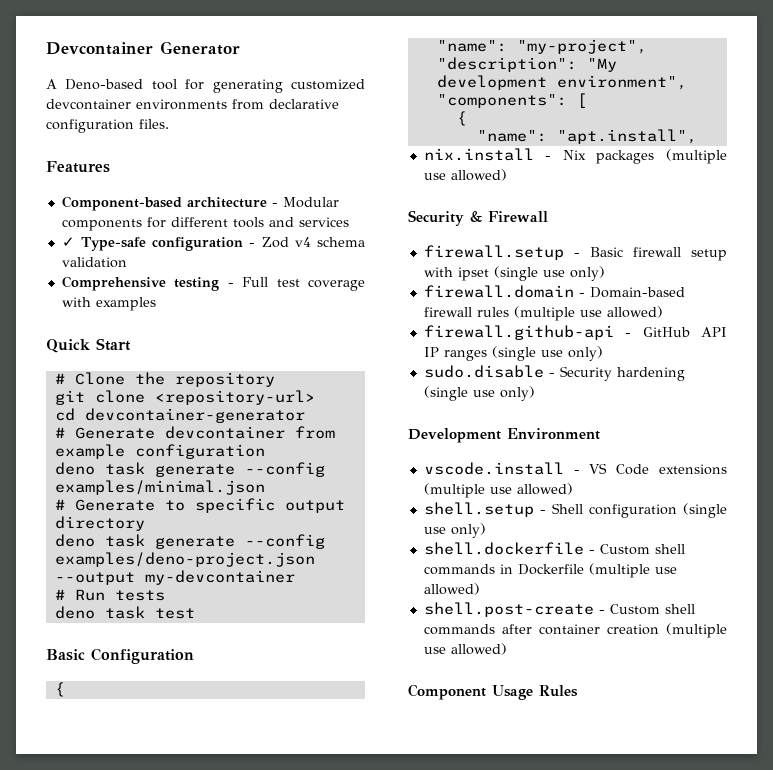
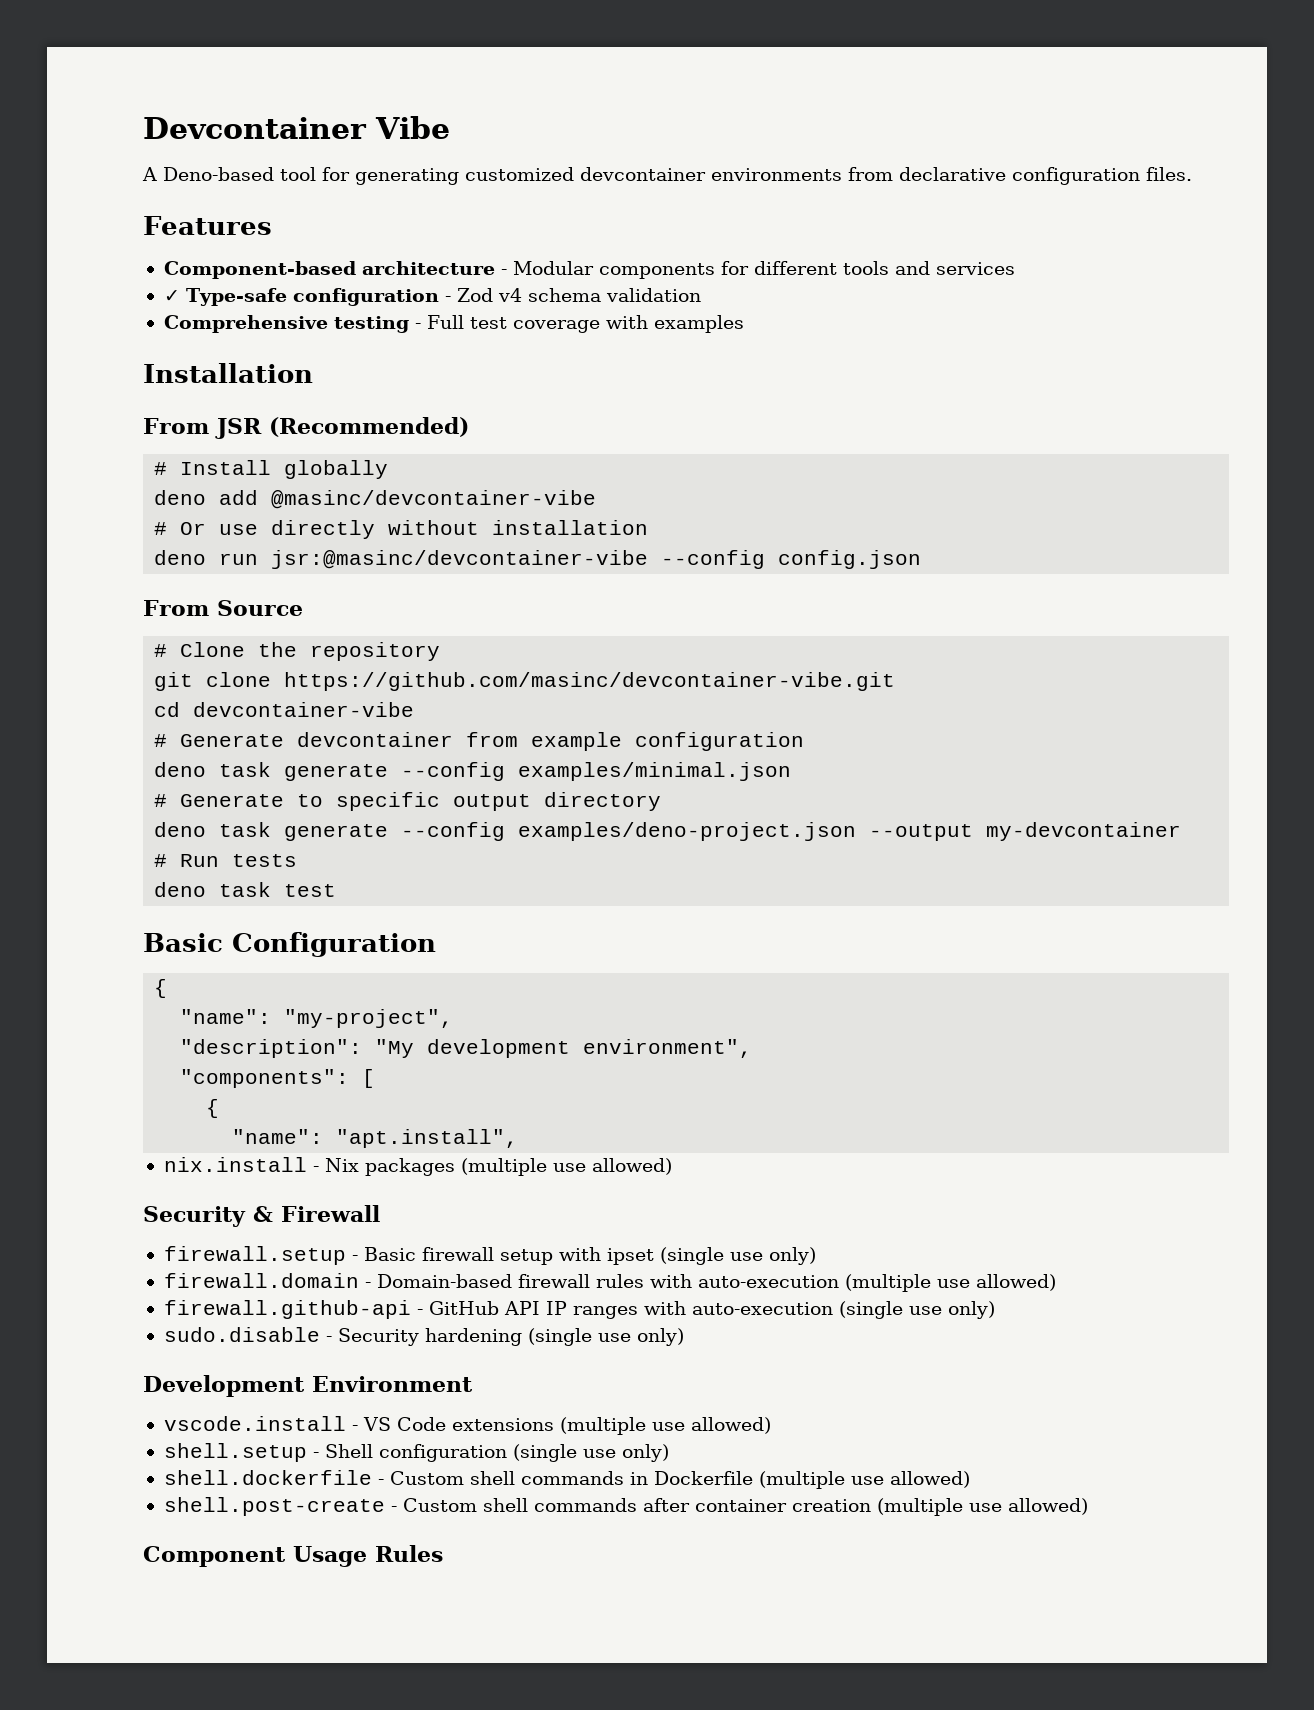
[160,41,240,55] Generator -> [375,116,450,139] Vibe
[46,338,131,353] Quick Start -> [143,363,313,383] [143,417,469,439] [154,460,389,479] [154,490,597,509] [154,520,649,539] [154,550,922,569] [143,600,303,616] Installation // From JSR (Recommended) // # Install globally // deno add @masinc/devcontainer-vibe // # Or use directly without installation // deno run jsr:@masinc/devcontainer-vibe --config config.json // From Source
[154,390,315,405] <repository-url> -> [284,672,896,691] https://github.com/masinc/devcontainer-vibe.git
[84,408,305,423] devcontainer-generator -> [193,702,415,717] devcontainer-vibe
(509, 312) none -> [649,1274,839,1288] with auto-execution
(487, 355) none -> [643,1301,833,1315] with auto-execution

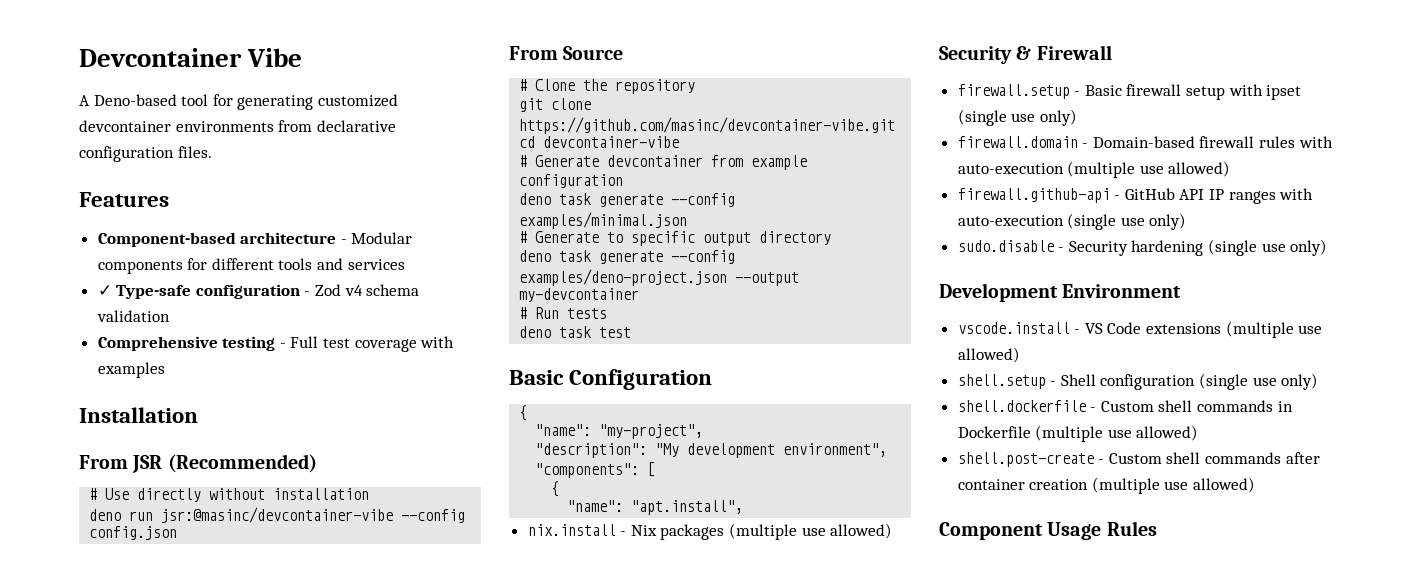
[180,460,389,479] [154,490,597,509] [154,522,259,535] Install globally // deno add @masinc/devcontainer-vibe // # Or use -> [105,488,130,500] Use

